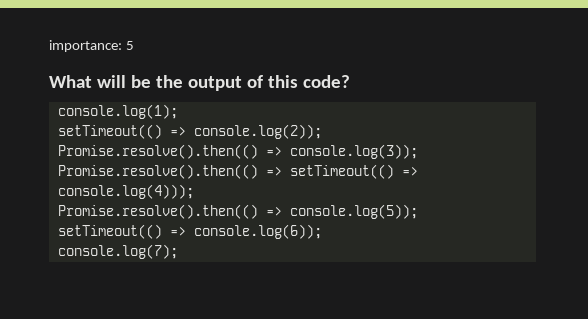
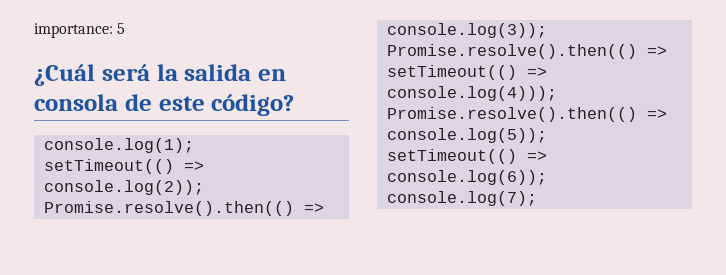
[49,75,350,91] What will be the output of this code? -> [34,64,286,86] [34,94,295,116] ¿Cuál será la salida en consola de este código?

